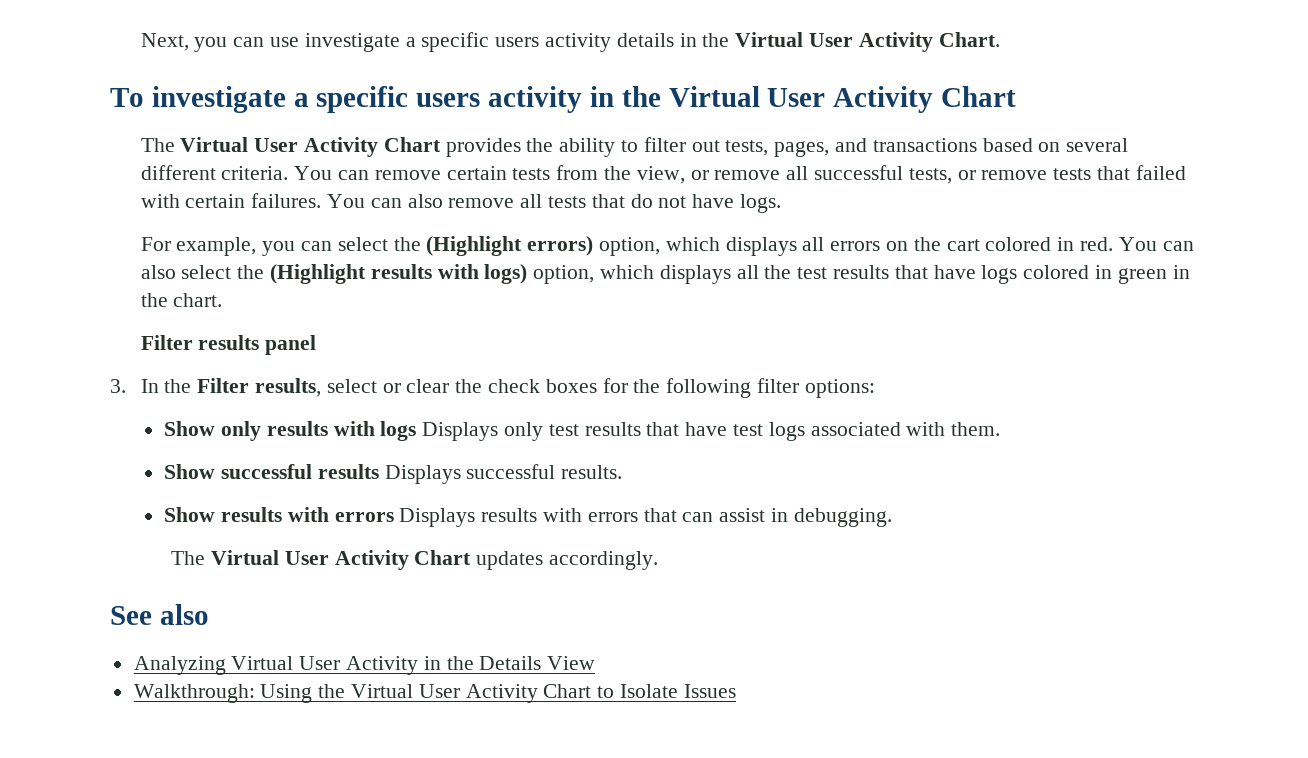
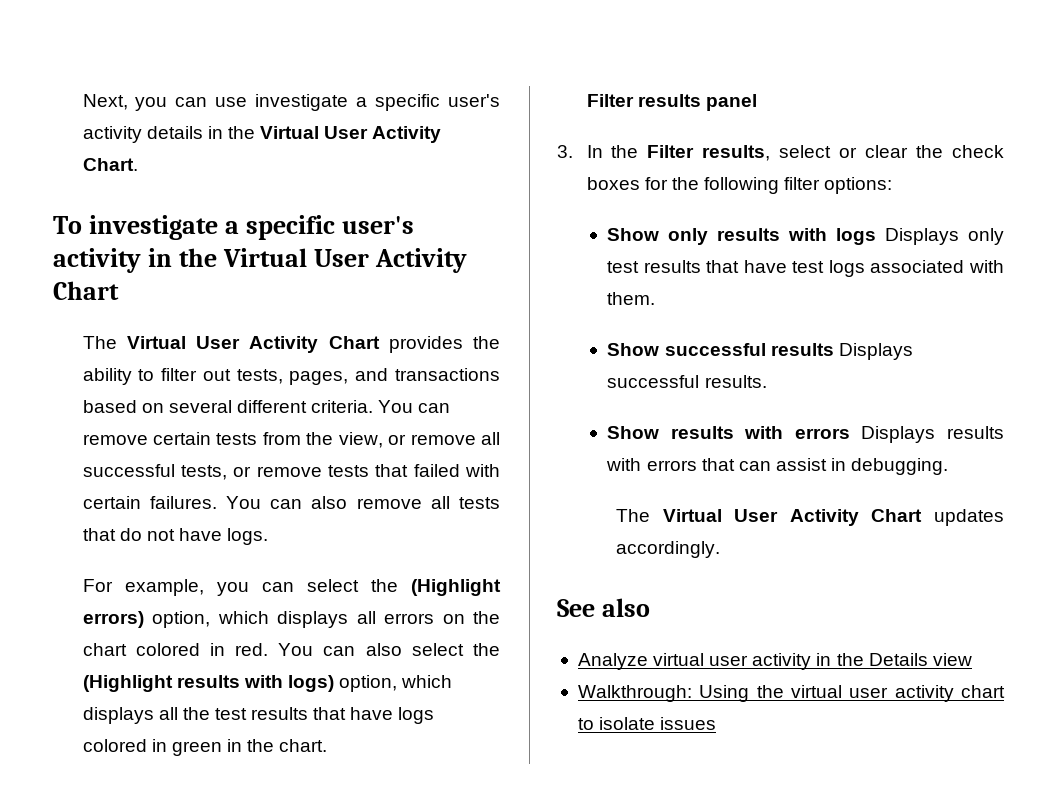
[495,37,540,47] users -> [447,94,500,107] user's
[416,93,481,107] users -> [342,216,415,234] user's
[946,239,980,251] cart -> [82,643,127,656] chart
[133,656,419,675] Analyzing Virtual User Activity -> [577,653,812,670] Analyze virtual user activity
[547,656,596,670] View -> [932,653,972,666] view
[351,684,736,703] Virtual User Activity Chart to Isolate Issues -> [790,685,1005,702] [577,717,717,730] virtual user activity chart to isolate issues

